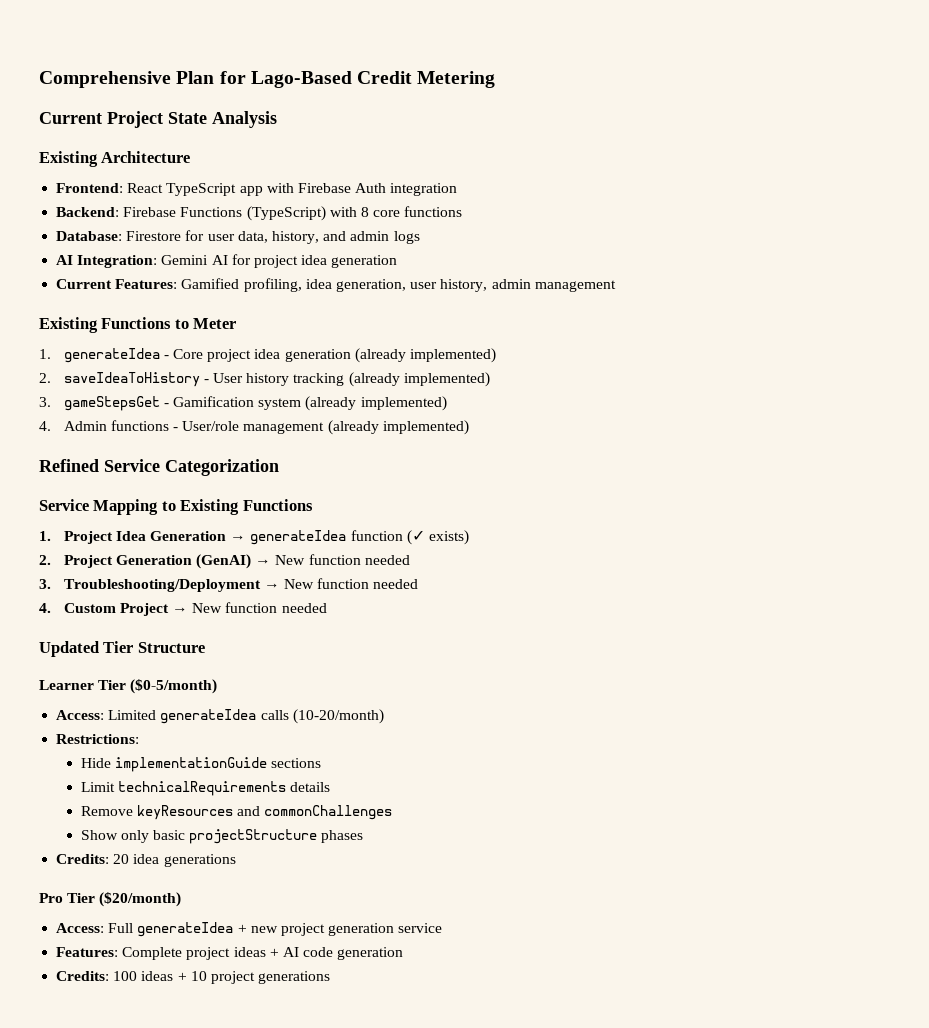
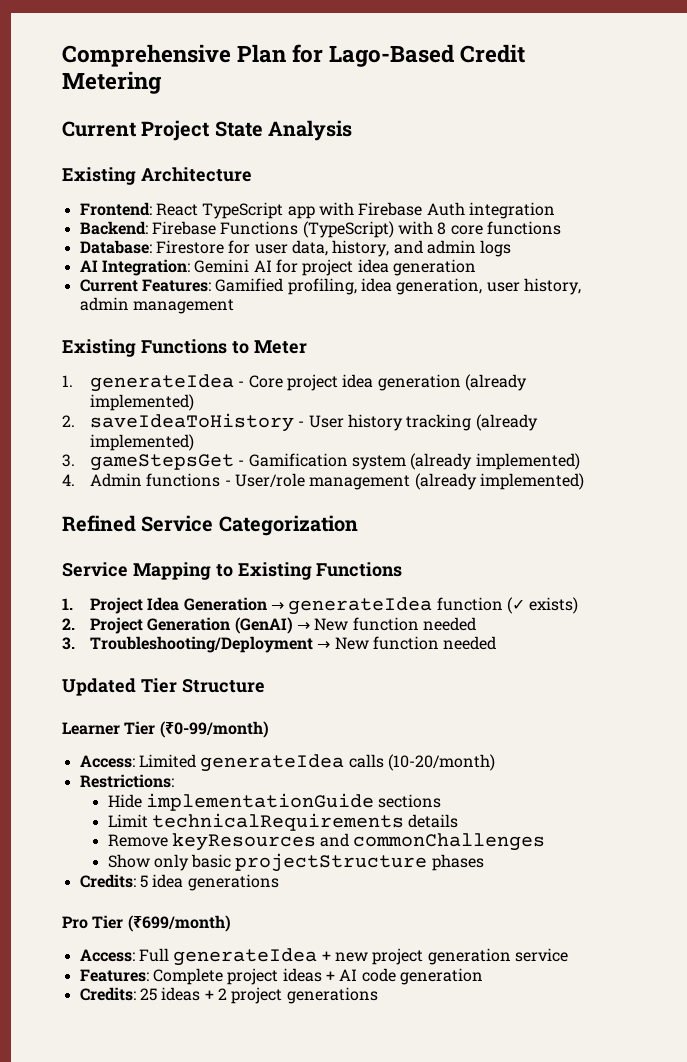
[39,602,327,616] // 4. Custom Project → New function needed -> (497, 643) none
[130,679,218,694] ($0-5/month) -> [159,721,269,738] (₹0-99/month)
[113,854,130,864] 20 -> [139,875,148,888] 5
[99,892,182,907] ($20/month) -> [127,915,231,932] (₹699/month)
[113,971,207,981] 100 ideas + 10 -> [139,987,227,1001] 25 ideas + 2

